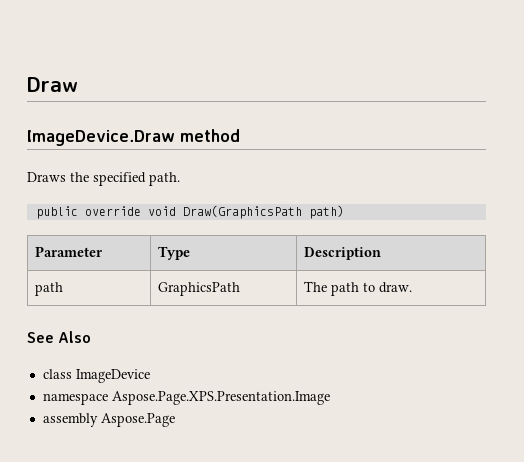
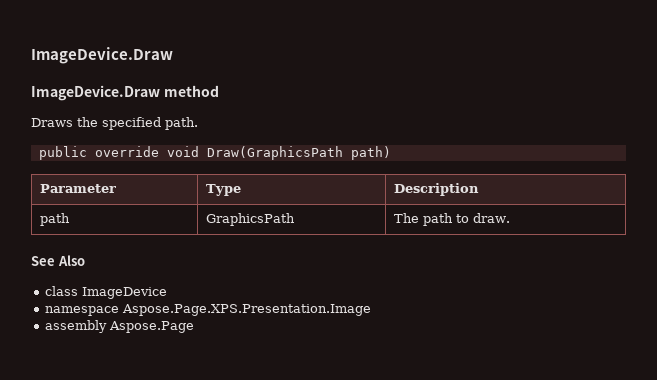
[27,77,78,92] Draw -> [31,47,173,64] ImageDevice.Draw

